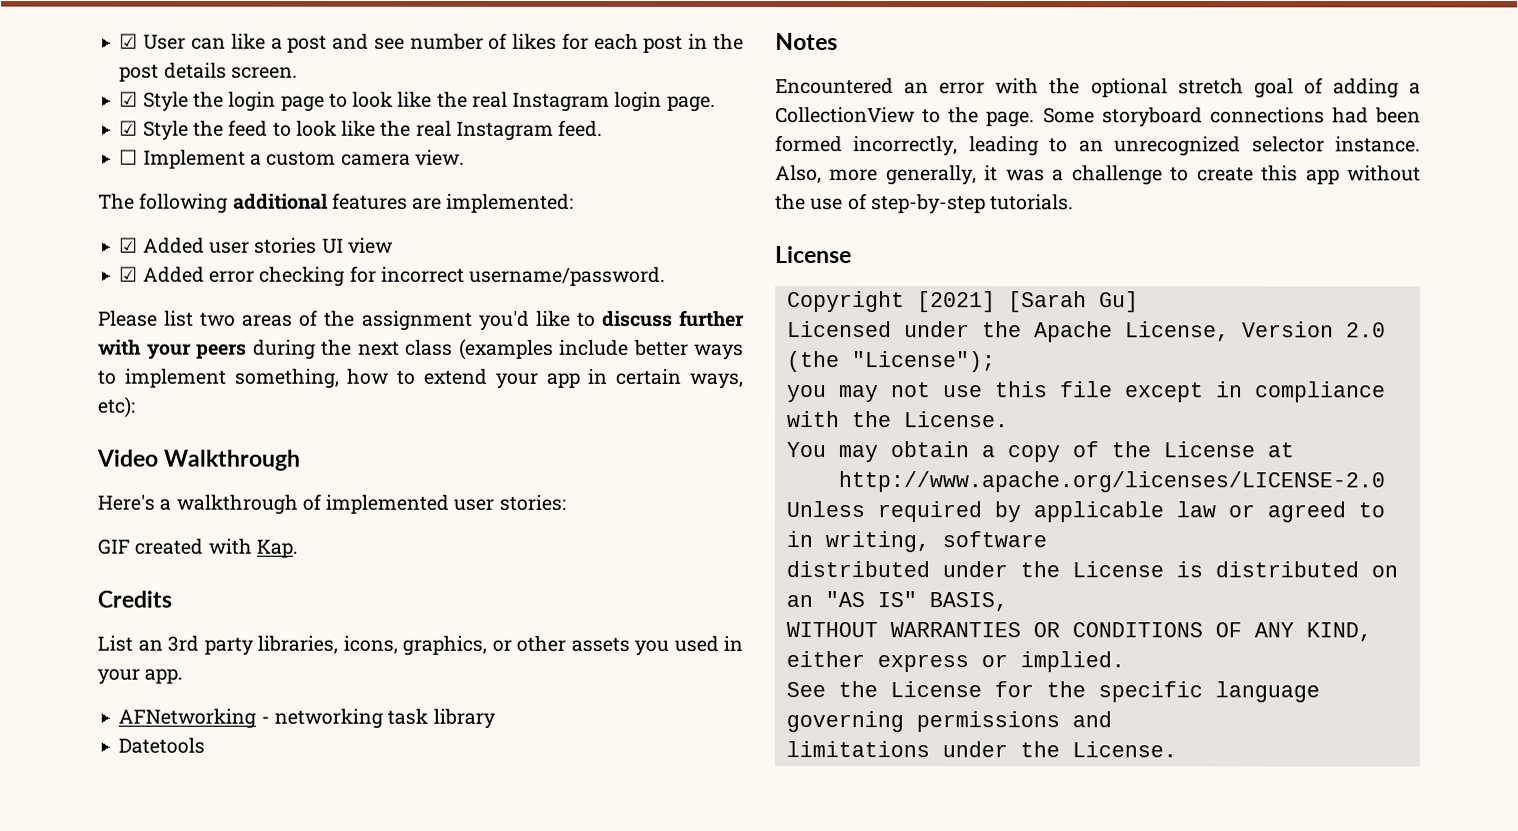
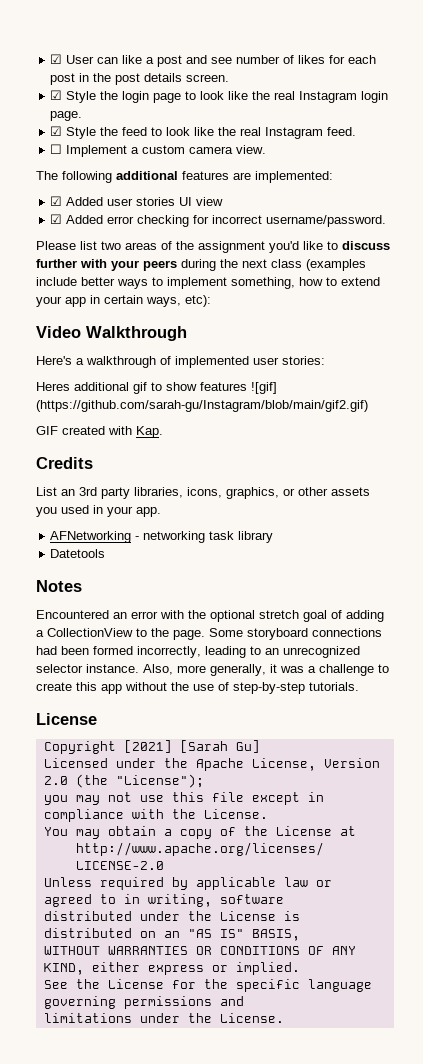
(566, 502) none -> [36,382,277,394] [36,400,368,412] // Heres additional gif to show features ![gif] (https://github.com/sarah-gu/Instagram/blob/main/gif2.gif)

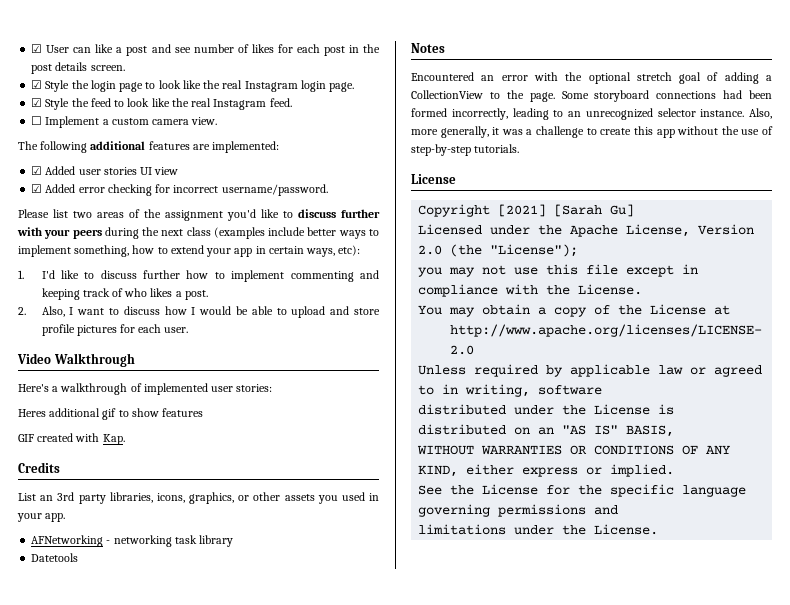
(211, 301) none -> [18,270,379,282] [41,288,208,300] [18,306,381,318] [41,324,189,336] // 1. I'd like to discuss further how to implement commenting and keeping track of who likes a post. // 2. Also, I want to discuss how I would be able to upload and store profile pictures for each user.
[251,382,277,394] [36,400,368,412] ![gif] (https://github.com/sarah-gu/Instagram/blob/main/gif2.gif) -> (204, 412) none

